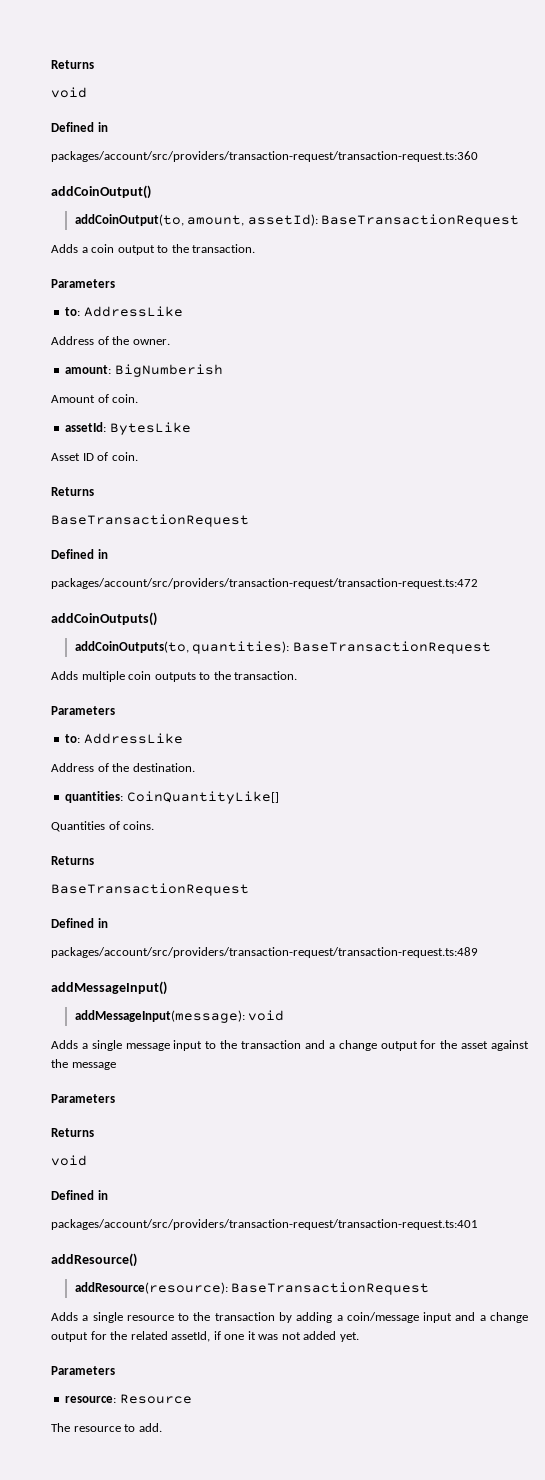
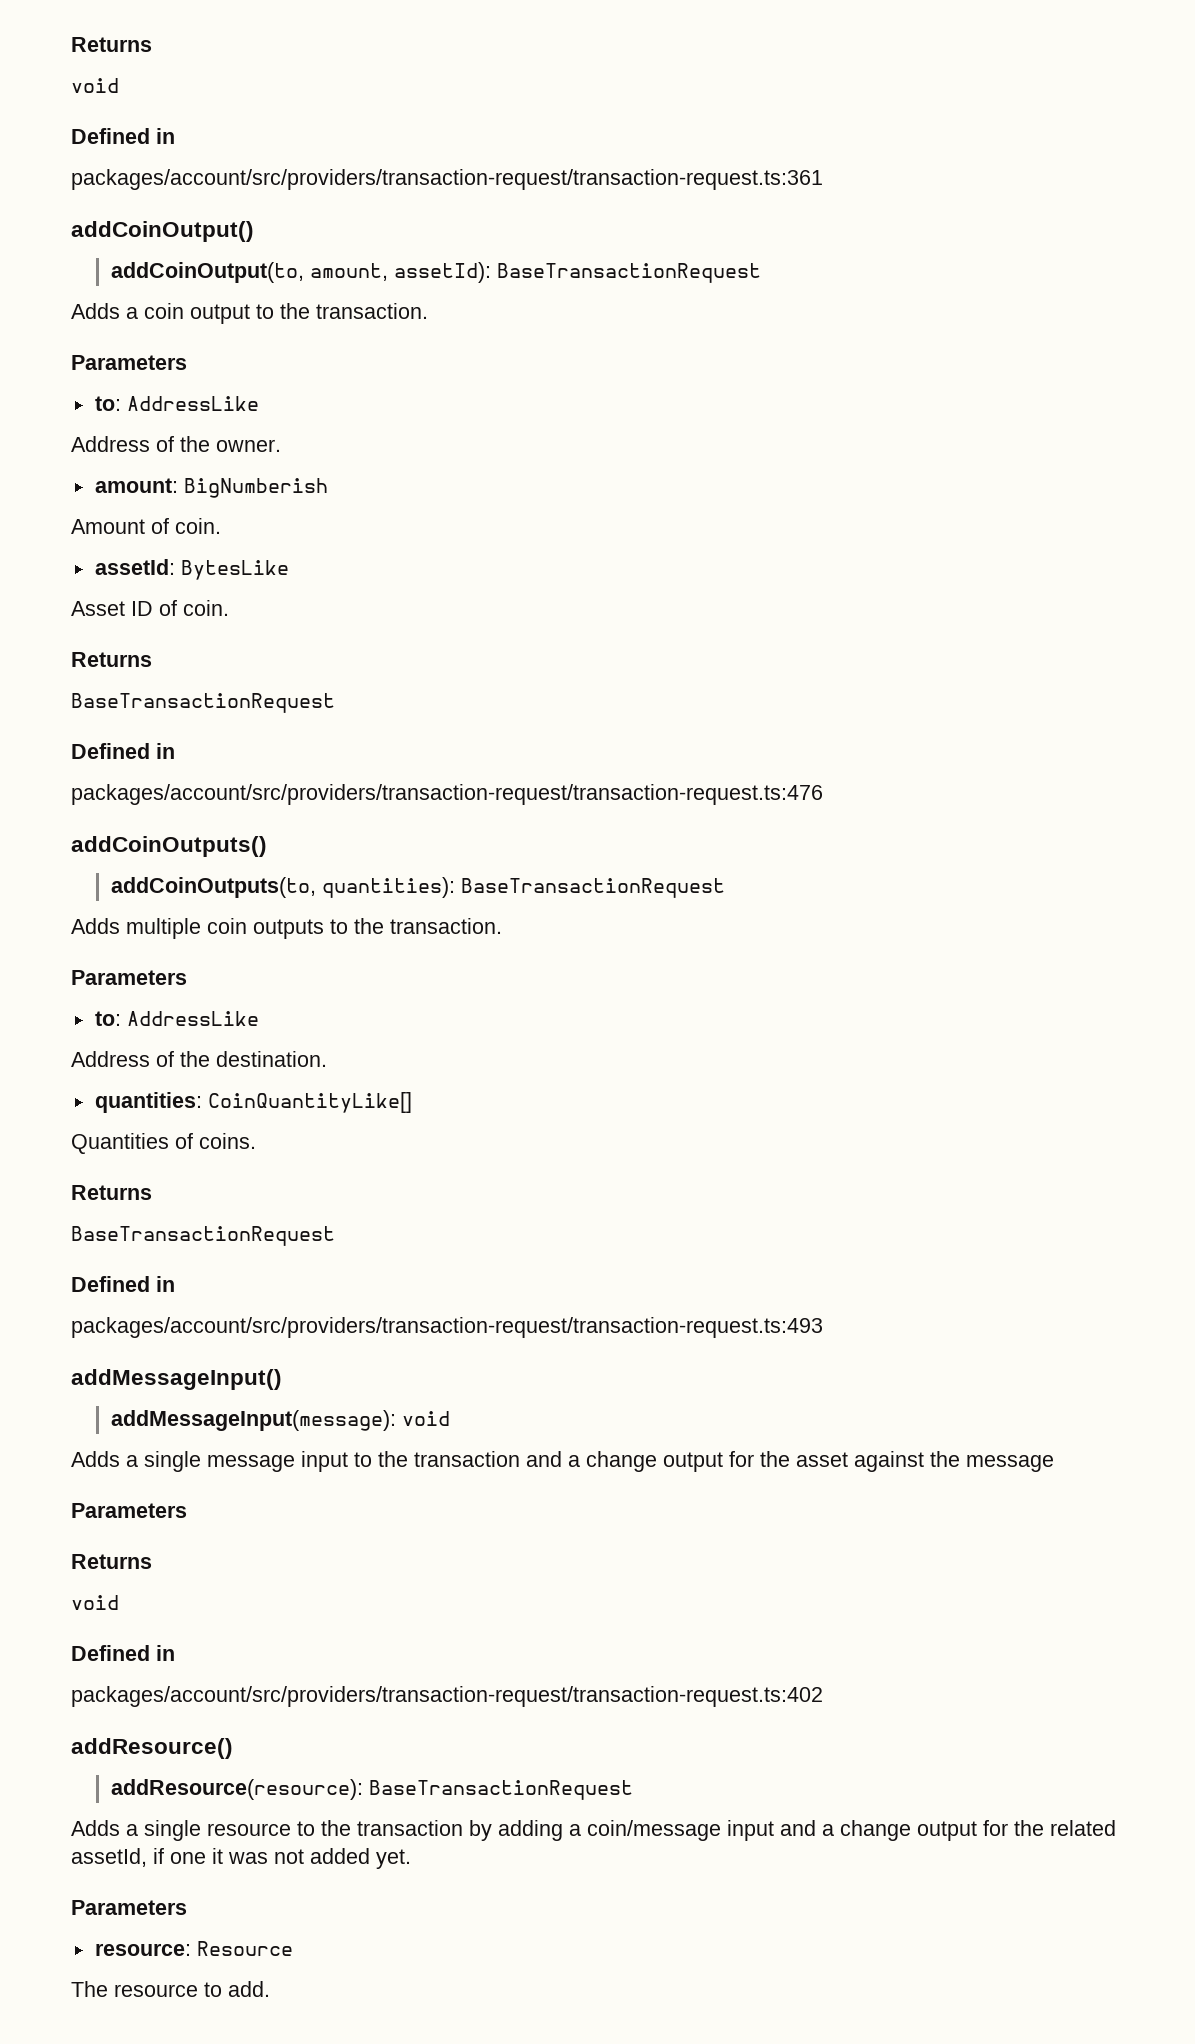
[51,60,94,69] [51,87,87,98] [51,122,108,132] [51,151,478,162] Returns // void // Defined in // packages/account/src/providers/transaction-request/transaction-request.ts:360 -> [71,37,152,52] [71,78,119,93] [71,128,175,144] [71,169,823,190] Returns // void // Defined in // packages/account/src/providers/transaction-request/transaction-request.ts:361
[51,578,478,589] packages/account/src/providers/transaction-request/transaction-request.ts:472 -> [71,784,823,805] packages/account/src/providers/transaction-request/transaction-request.ts:476
[51,947,478,958] packages/account/src/providers/transaction-request/transaction-request.ts:489 -> [71,1317,823,1338] packages/account/src/providers/transaction-request/transaction-request.ts:493
[51,1219,478,1230] packages/account/src/providers/transaction-request/transaction-request.ts:401 -> [71,1686,823,1707] packages/account/src/providers/transaction-request/transaction-request.ts:402

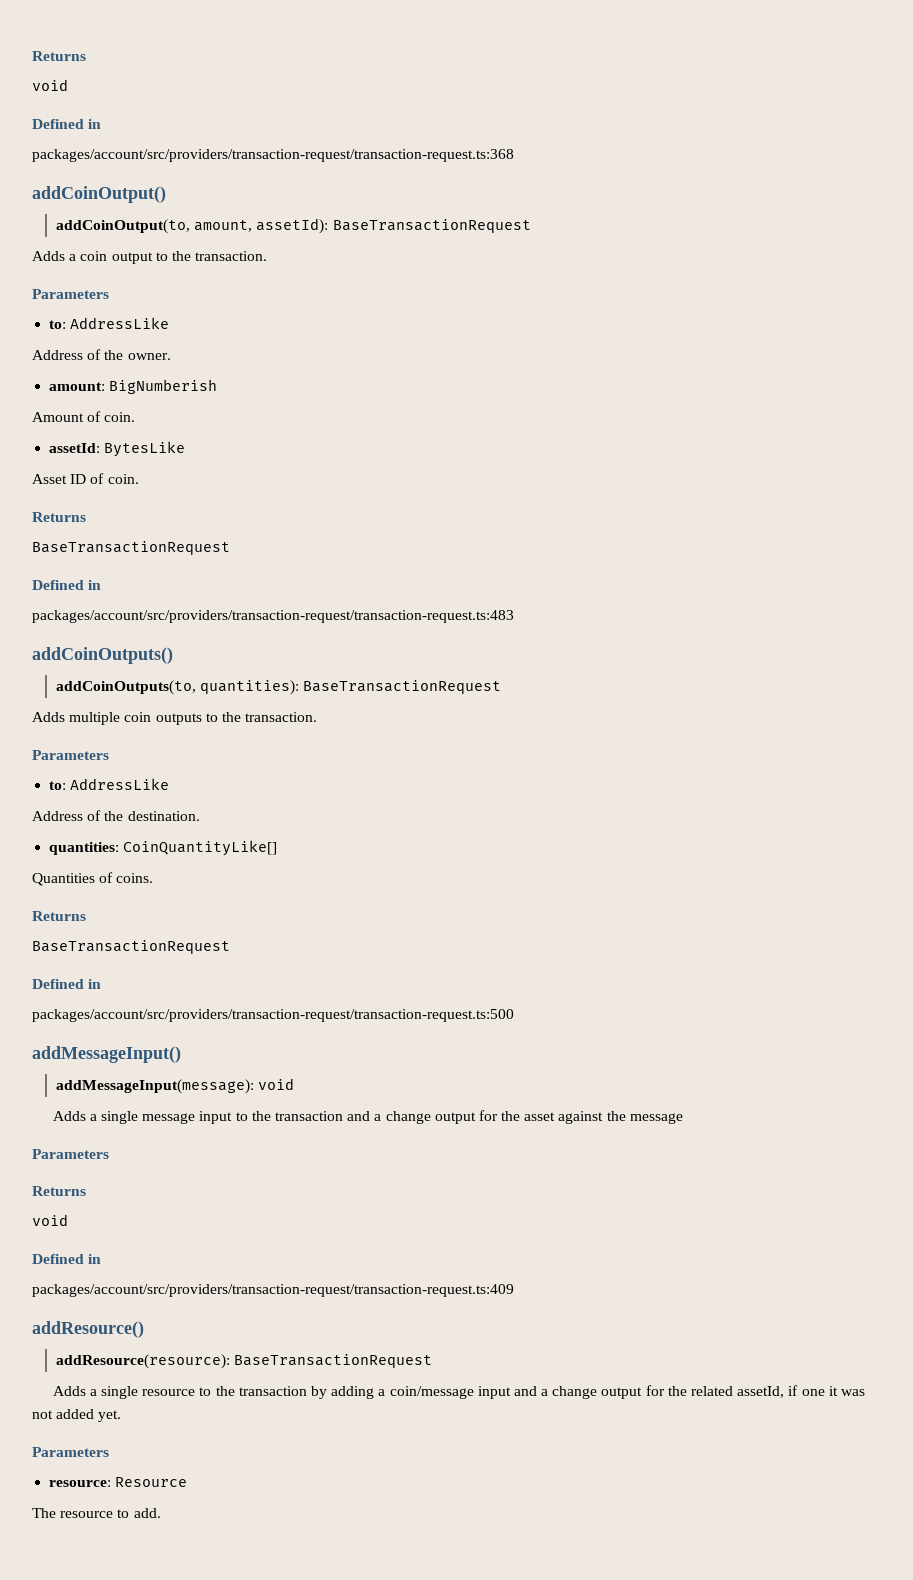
[71,37,152,52] [71,78,119,93] [71,128,175,144] [71,169,823,190] Returns // void // Defined in // packages/account/src/providers/transaction-request/transaction-request.ts:361 -> [32,51,86,61] [32,79,68,91] [32,119,102,129] [32,149,514,162] Returns // void // Defined in // packages/account/src/providers/transaction-request/transaction-request.ts:368
[71,784,823,805] packages/account/src/providers/transaction-request/transaction-request.ts:476 -> [32,610,514,623] packages/account/src/providers/transaction-request/transaction-request.ts:483
[71,1317,823,1338] packages/account/src/providers/transaction-request/transaction-request.ts:493 -> [32,1009,514,1022] packages/account/src/providers/transaction-request/transaction-request.ts:500
[71,1686,823,1707] packages/account/src/providers/transaction-request/transaction-request.ts:402 -> [32,1284,514,1297] packages/account/src/providers/transaction-request/transaction-request.ts:409

